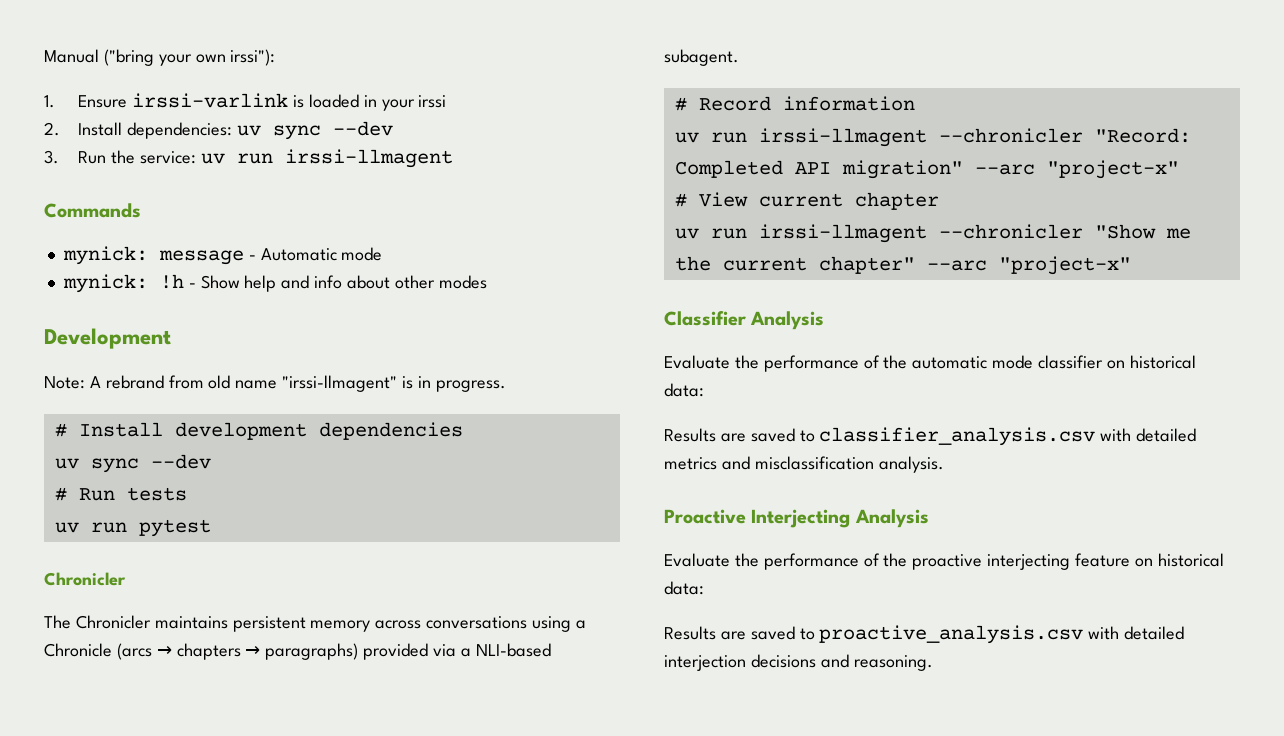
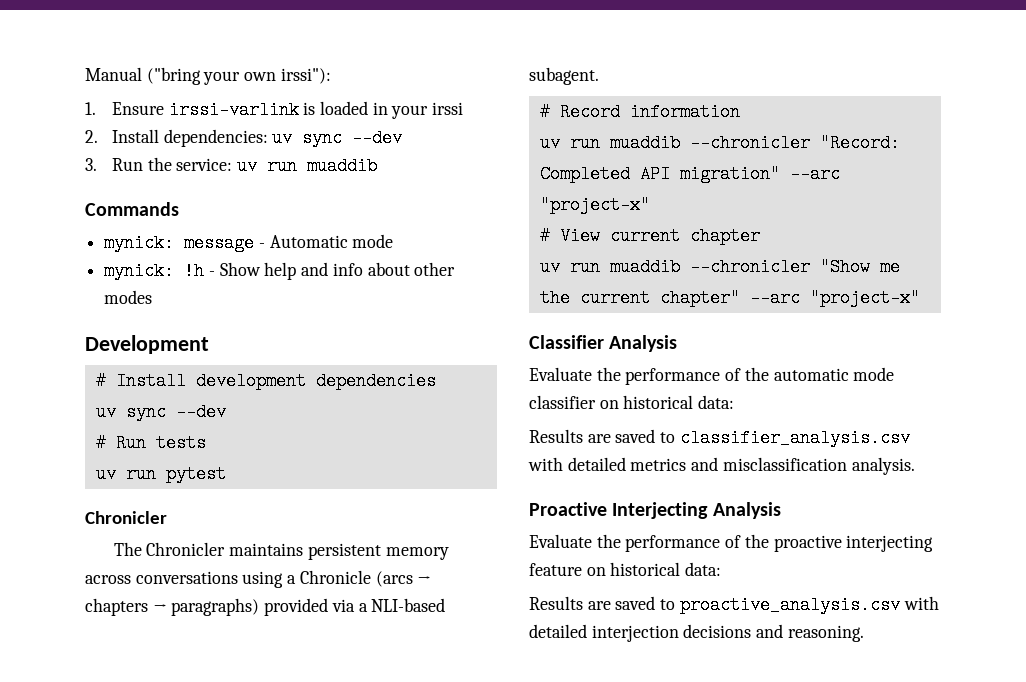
[284,149,453,168] irssi-llmagent -> [306,157,377,175] muaddib
[44,375,506,392] // Note: A rebrand from old name "irssi-llmagent" is in progress. -> (209, 344) none
[758,128,927,147] irssi-llmagent -> [609,134,680,152] muaddib
[758,224,927,243] irssi-llmagent -> [609,258,680,276] muaddib

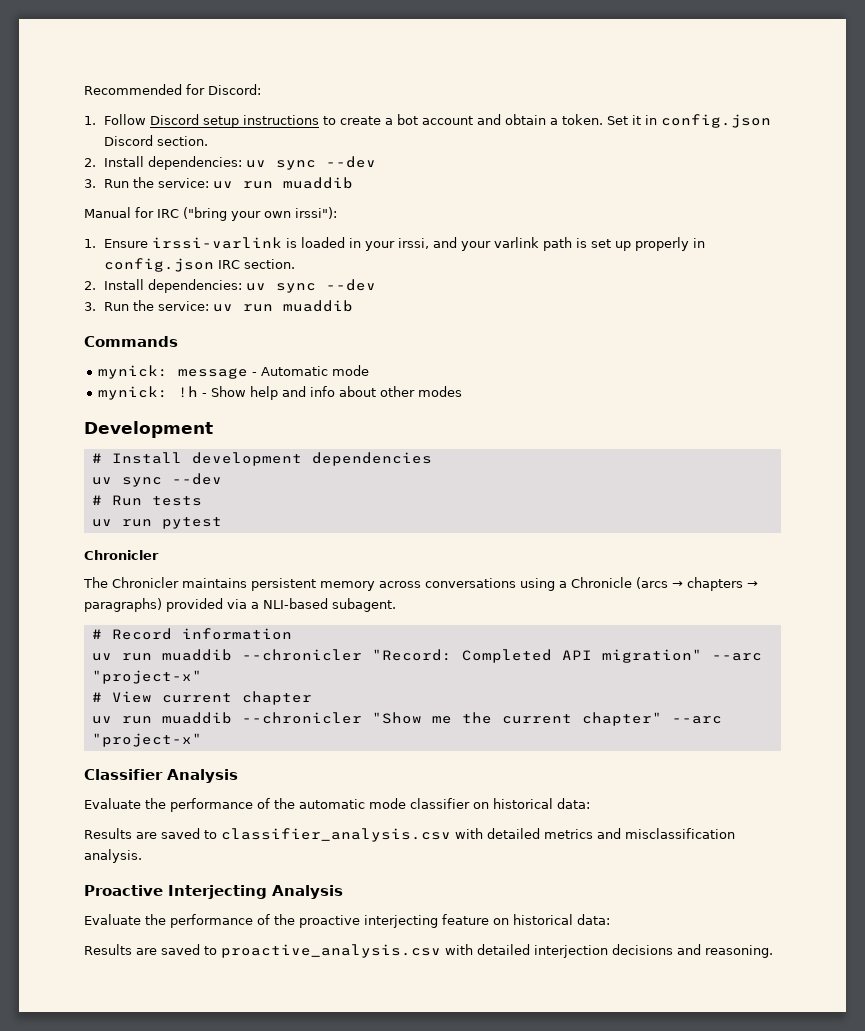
[85,67,142,81] Manual -> [84,84,261,95] [84,114,772,128] [104,135,209,146] [84,156,377,170] [84,177,354,189] [84,207,179,218] Recommended for Discord: // 1. Follow Discord setup instructions to create a bot account and obtain a token. Set it in config.json Discord section. // 2. Install dependencies: uv sync --dev // 3. Run the service: uv run muaddib // Manual for IRC
[432,102,464,115] irssi -> [398,237,706,251] [104,258,296,272] irssi, and your varlink path is set up properly in config.json IRC section.

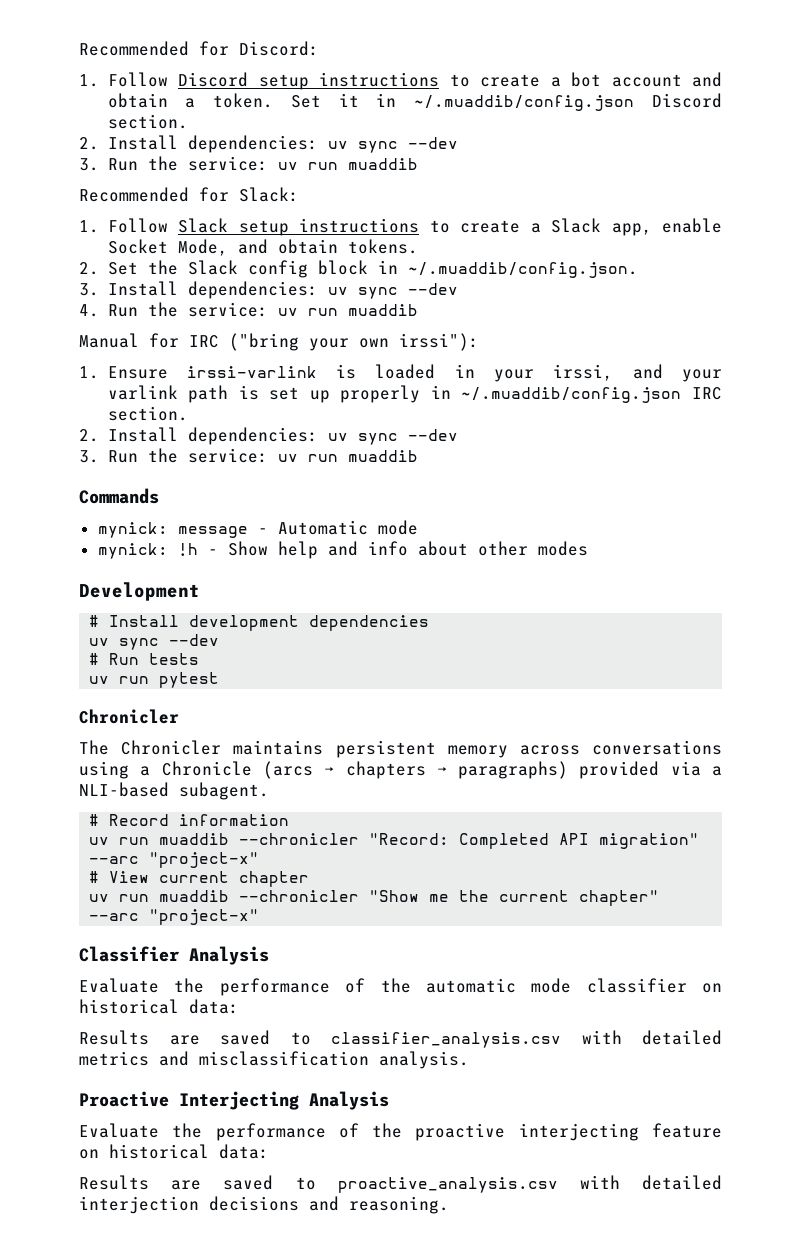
[661,114,772,128] config.json -> [414,95,635,111] ~/.muaddib/config.json
[84,179,96,188] // 3. -> [79,156,418,171] [79,187,299,202] [79,218,722,236] [107,239,418,256] [79,260,638,278] [79,281,458,299] [79,304,99,317] // 3. Run the service: uv run muaddib // Recommended for Slack: // 1. Follow Slack setup instructions to create a Slack app, enable Socket Mode, and obtain tokens. // 2. Set the Slack config block in ~/.muaddib/config.json. // 3. Install dependencies: uv sync --dev // 4.
[104,258,215,272] config.json -> [461,387,682,403] ~/.muaddib/config.json

